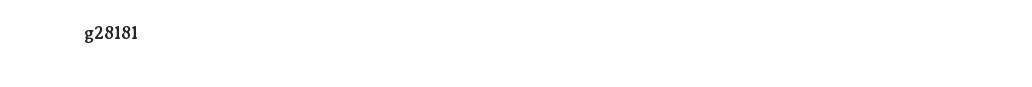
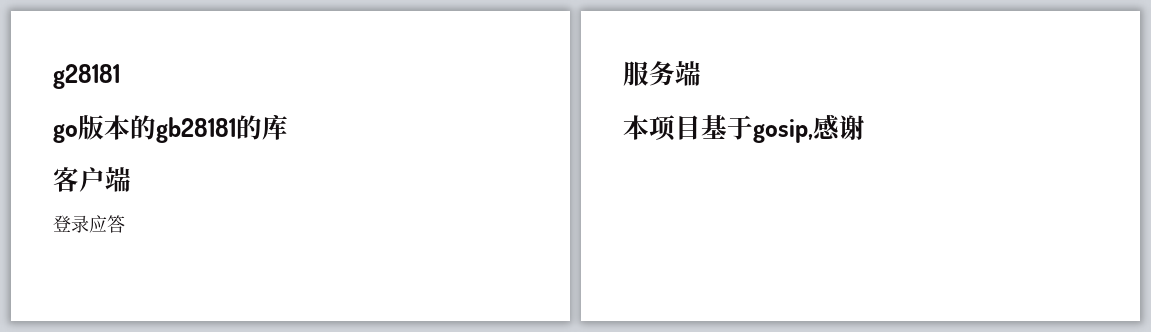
(138, 34) none -> [53,114,288,143] [53,167,131,192] [53,215,125,233] [623,61,701,86] [623,114,865,143] // go版本的gb28181的库 // 客户端 // 登录应答 // 服务端 // 本项目基于gosip,感谢

